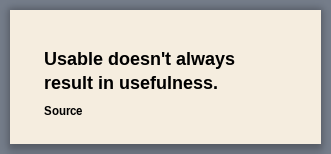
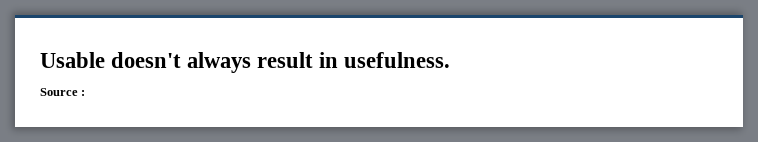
(82, 110) none -> [81,90,86,96] :

